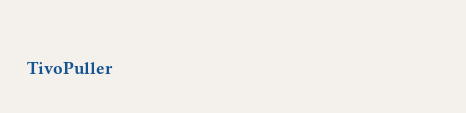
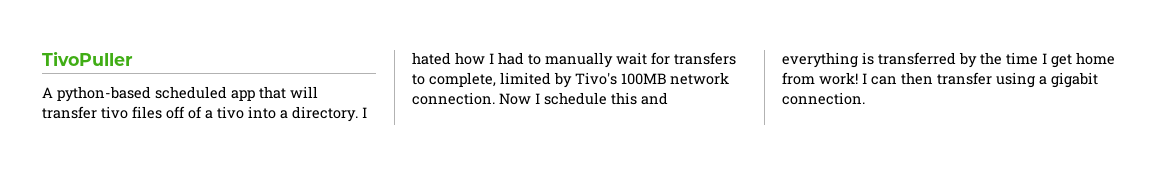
(113, 67) none -> [42,86,318,102] [42,106,367,122] [412,52,736,68] [412,72,729,88] [412,92,668,105] [782,52,1115,68] [782,72,1098,88] [782,92,865,105] // A python-based scheduled app that will transfer tivo files off of a tivo into a directory. I hated how I had to manually wait for transfers to complete, limited by Tivo's 100MB network connection. Now I schedule this and everything is transferred by the time I get home from work! I can then transfer using a gigabit connection.

